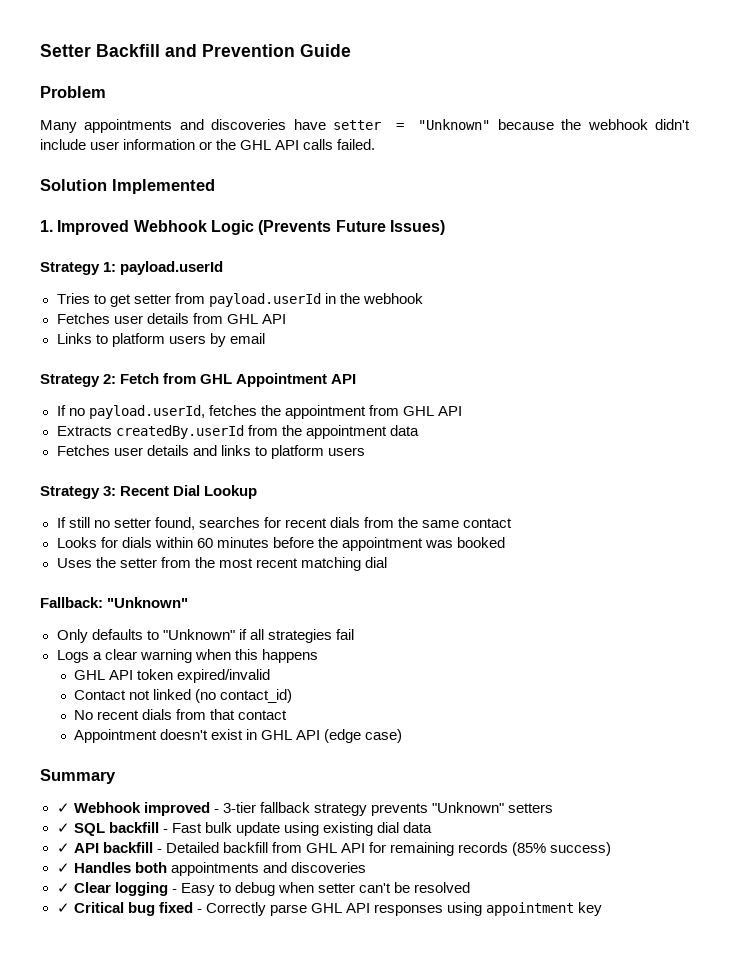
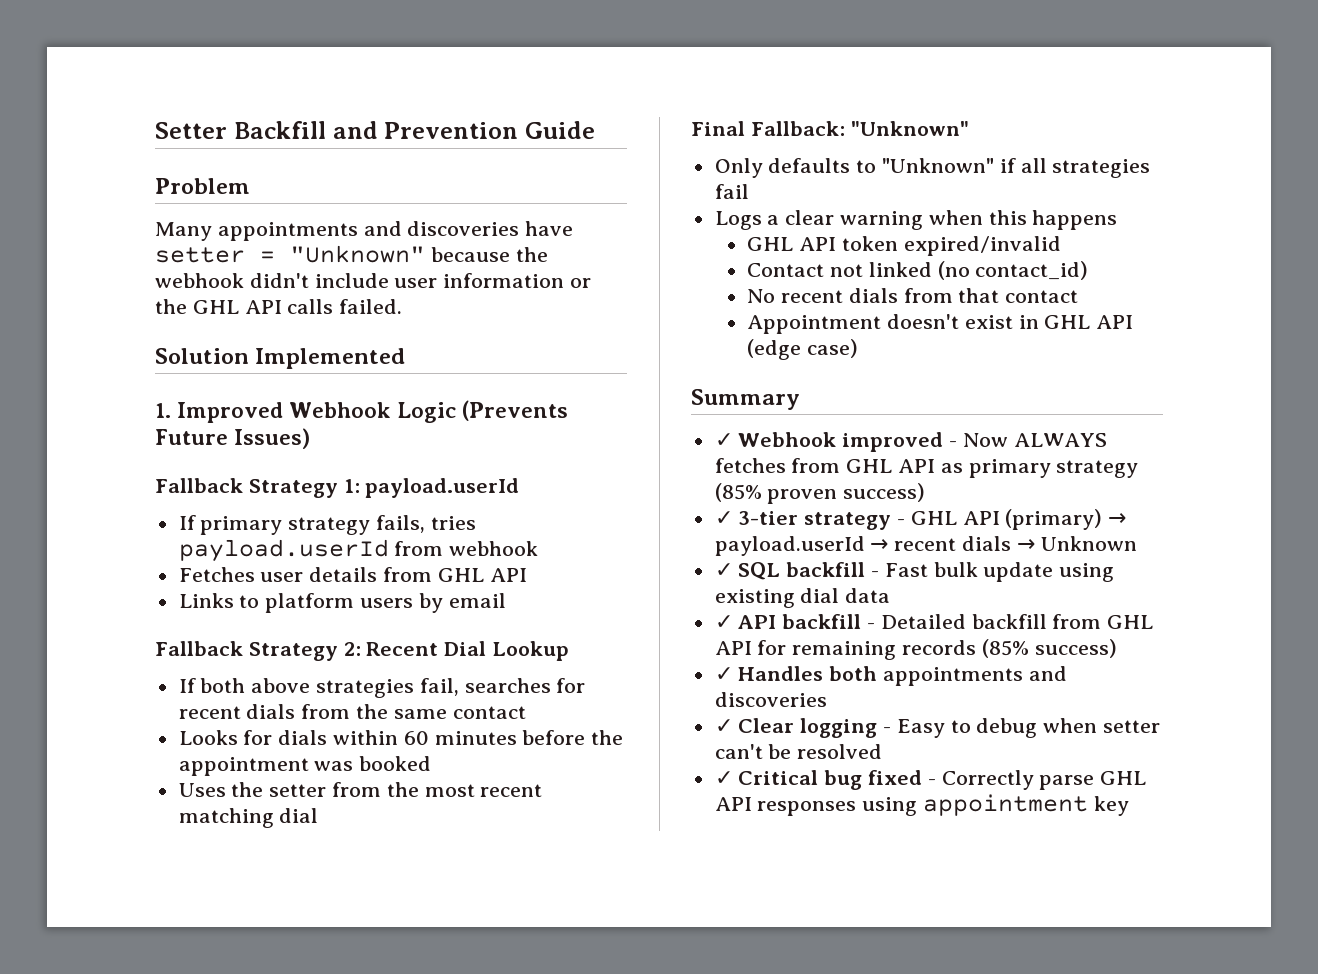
(445, 227) none -> [155,478,243,493] Fallback
[56,293,360,307] Tries to get setter from payload.userId in the -> [178,515,476,535] [178,539,444,562] If primary strategy fails, tries payload.userId from
(265, 338) none -> [155,641,243,656] Fallback
[120,373,357,387] [56,405,462,419] [56,425,419,439] [56,445,365,459] [40,486,117,499] Fetch from GHL Appointment API // If no payload.userId, fetches the appointment from GHL API // Extracts createdBy.userId from the appointment data // Fetches user details and links to platform users // Strategy 3: -> (361, 649) none
[68,517,195,530] still no setter found, -> [200,678,459,698] both above strategies fail,
(387, 562) none -> [691,121,745,136] Final
[222,802,553,816] 3-tier fallback strategy prevents "Unknown" setters -> [962,433,1107,447] [714,458,1139,478] [714,483,926,504] [714,509,1127,530] [714,536,1137,556] Now ALWAYS fetches from GHL API as primary strategy (85% proven success) // ✓ 3-tier strategy - GHL API (primary) → payload.userId → recent dials → Unknown

